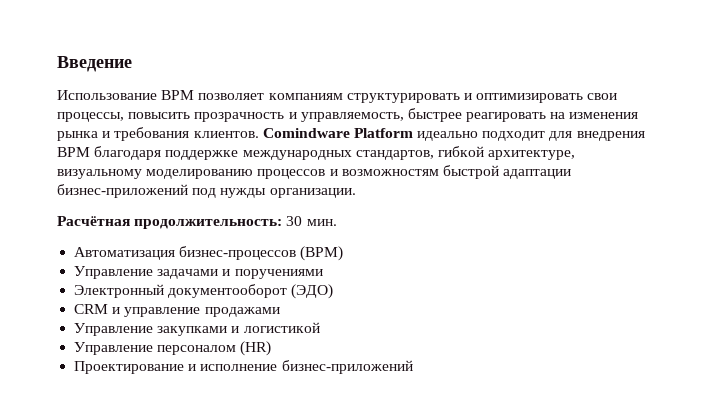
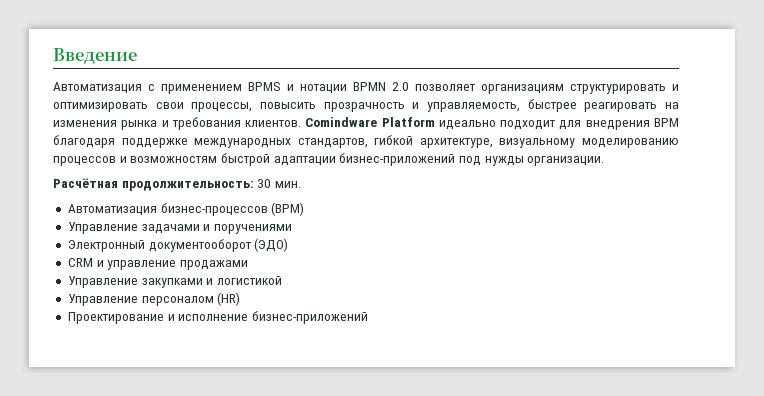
[57,90,343,100] Использование BPM позволяет компаниям -> [53,82,564,94] Автоматизация с применением BPMS и нотации BPMN 2.0 позволяет организациям

